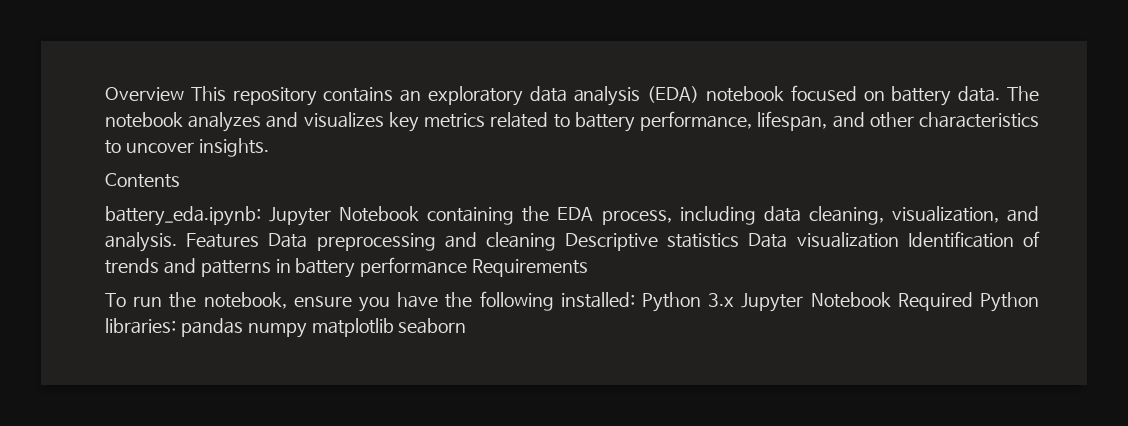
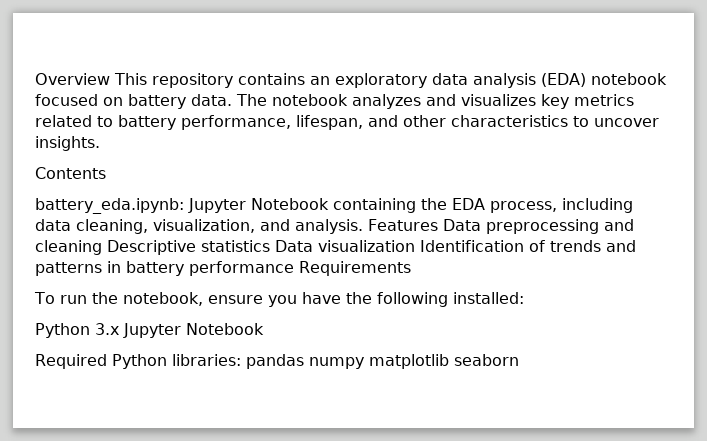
(635, 300) none -> (524, 298) //
(891, 300) none -> (264, 329) //

